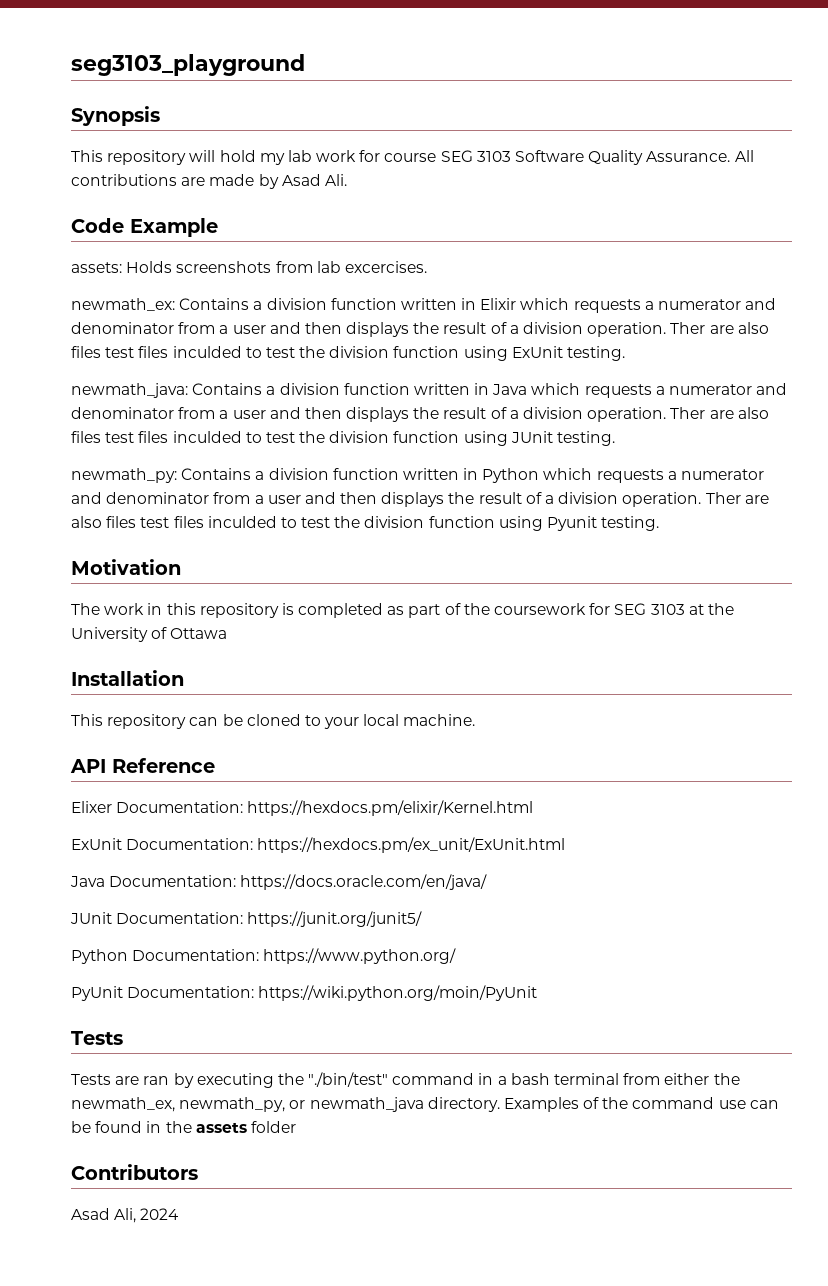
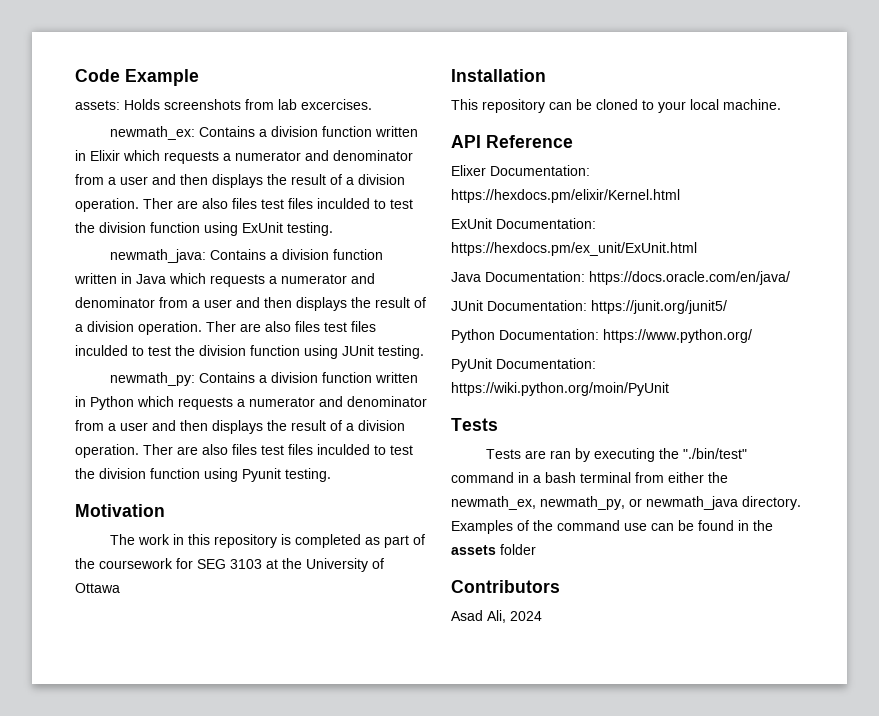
[71,54,305,76] [71,106,160,126] [71,150,754,165] [71,174,347,189] seg3103_playground // Synopsis // This repository will hold my lab work for course SEG 3103 Software Quality Assurance. All contributions are made by Asad Ali. // -> (75, 75) none

